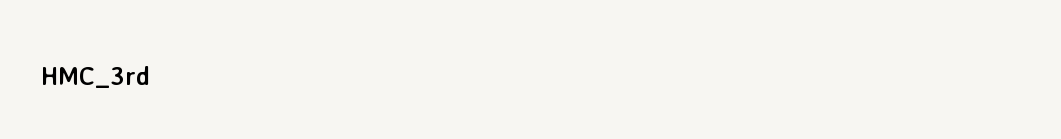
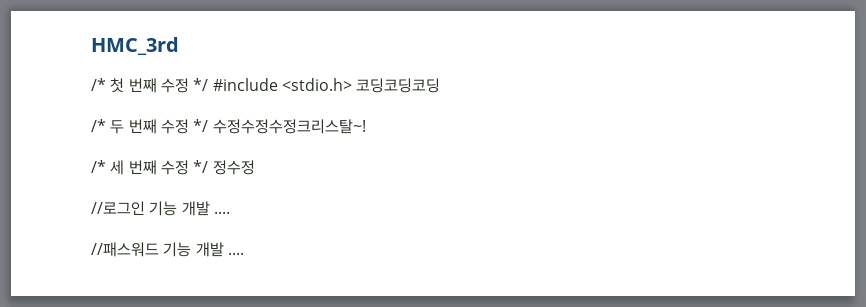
(150, 77) none -> [91,78,441,93] [91,119,366,134] [91,160,255,175] [91,201,230,216] [91,242,244,257] // /* 첫 번째 수정 */ #include <stdio.h> 코딩코딩코딩 // /* 두 번째 수정 */ 수정수정수정크리스탈~! // /* 세 번째 수정 */ 정수정 // //로그인 기능 개발 .... // //패스워드 기능 개발 ....

